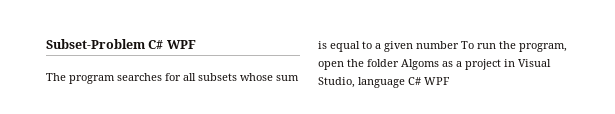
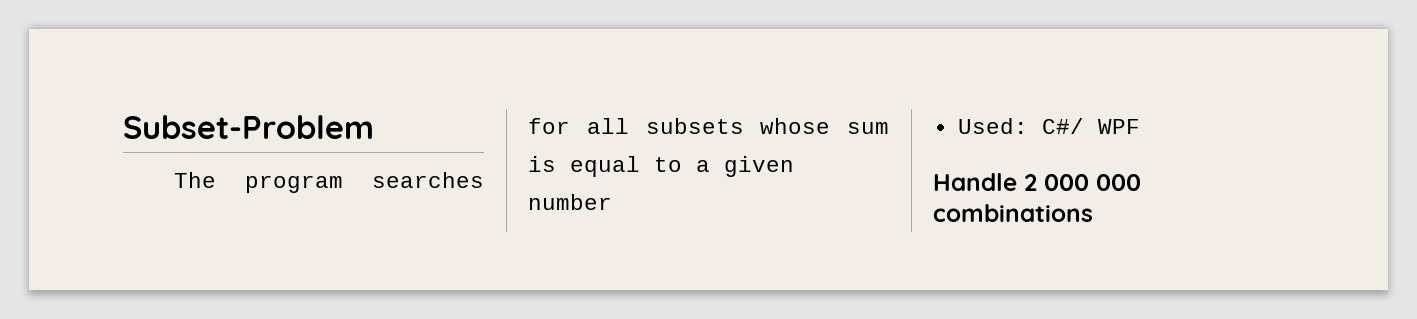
[148,40,196,49] С# WPF -> (374, 127) none
[461,41,567,52] [318,59,551,70] [318,77,450,88] To run the program, open the folder Algoms as a project in Visual Studio, language C# WPF -> [957,118,1140,134] [933,173,1141,191] [933,204,1093,222] // Used: C#/ WPF // Handle 2 000 000 combinations

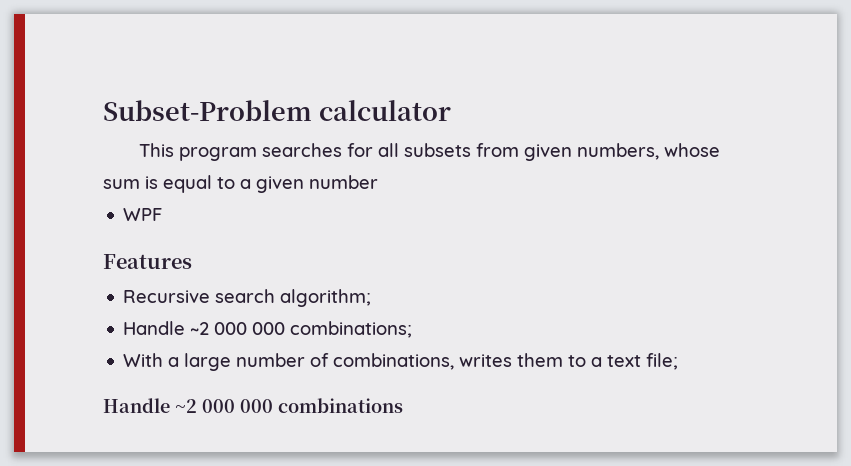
[173,172,216,188] // The -> [318,100,451,121] [139,143,175,157] calculator // This
(744, 126) none -> [476,143,660,161] from given numbers,
[957,118,1084,134] Used: C#/ -> (378, 182) none
[933,173,1037,191] Handle 2 -> [103,254,192,269] [123,289,372,307] [123,321,413,338] [123,353,679,371] [103,398,197,413] Features // Recursive search algorithm; // Handle ~2 000 000 combinations; // With a large number of combinations, writes them to a text file; // Handle ~2

